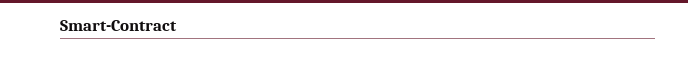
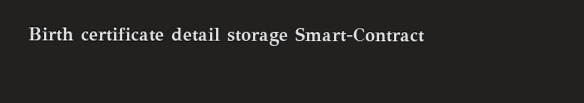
(60, 25) none -> [28,27,289,46] Birth certificate detail storage

